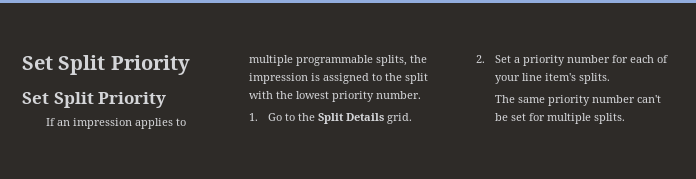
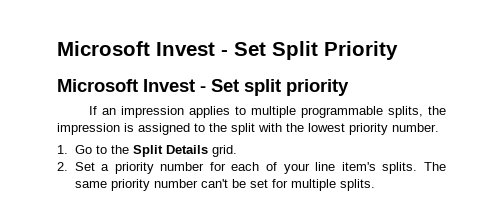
[22,55,190,75] [22,92,167,108] Set Split Priority // Set Split Priority -> [57,41,398,60] [57,79,349,96] Microsoft Invest - Set Split Priority // Microsoft Invest - Set split priority
(610, 78) // -> (418, 168) none

